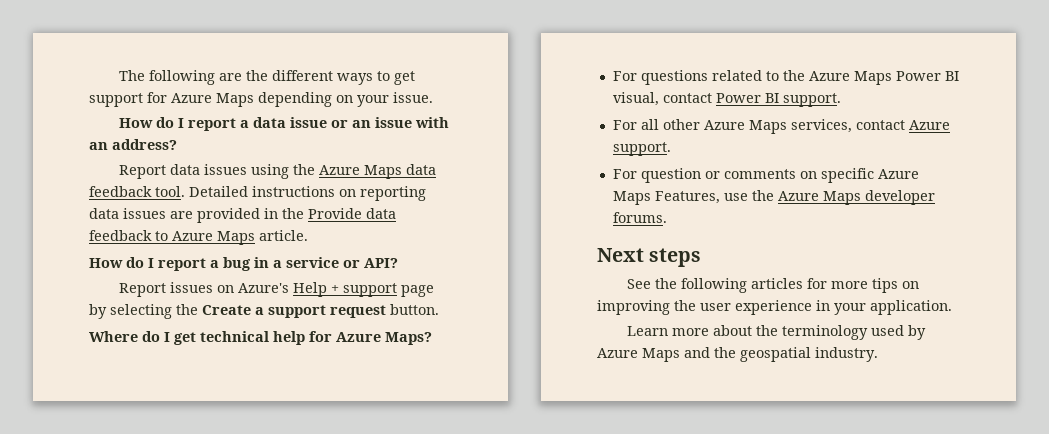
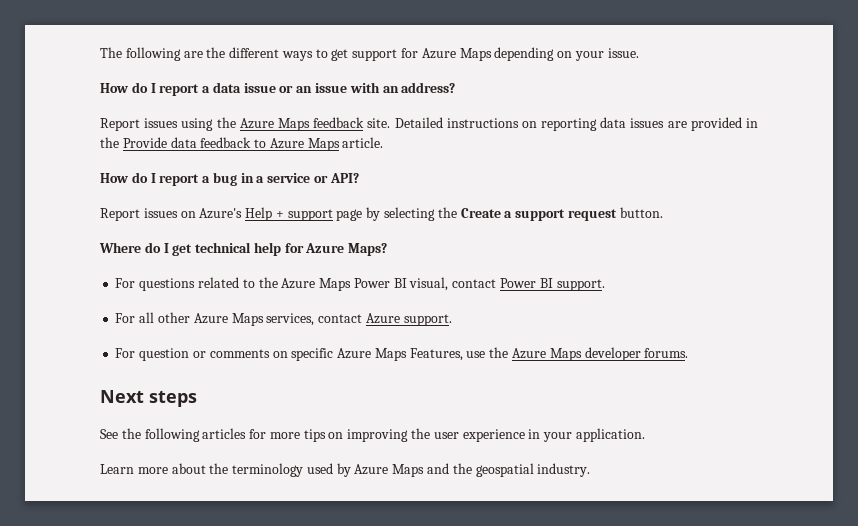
[169,164,200,175] data -> (140, 124) none
[405,164,436,175] [89,186,185,197] data feedback tool. -> [313,117,391,128] feedback site.

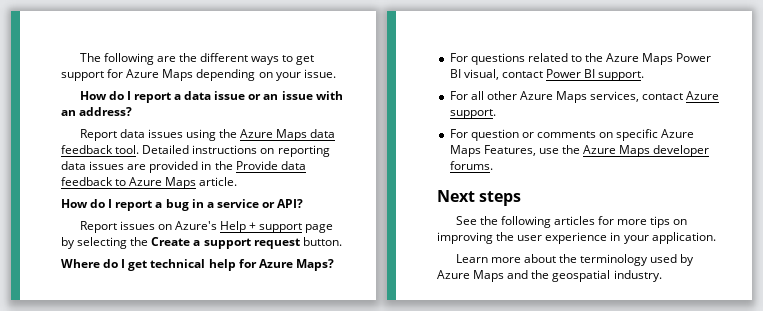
(140, 124) none -> [119,129,145,138] data
[313,117,391,128] feedback site. -> [310,129,336,138] [61,145,140,154] data feedback tool.

